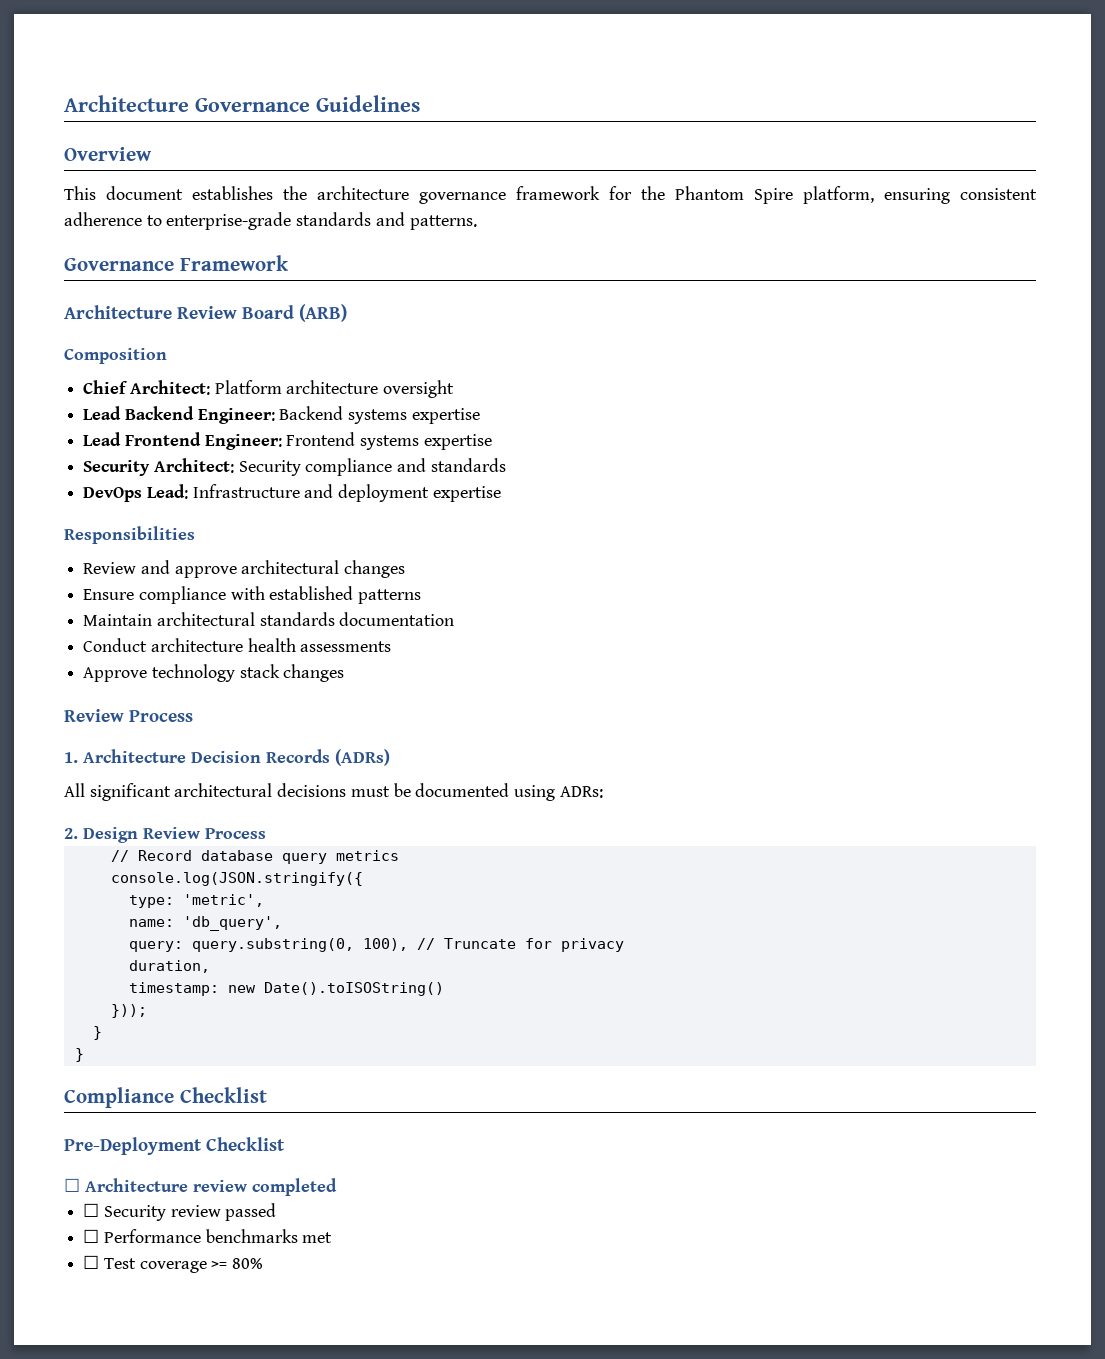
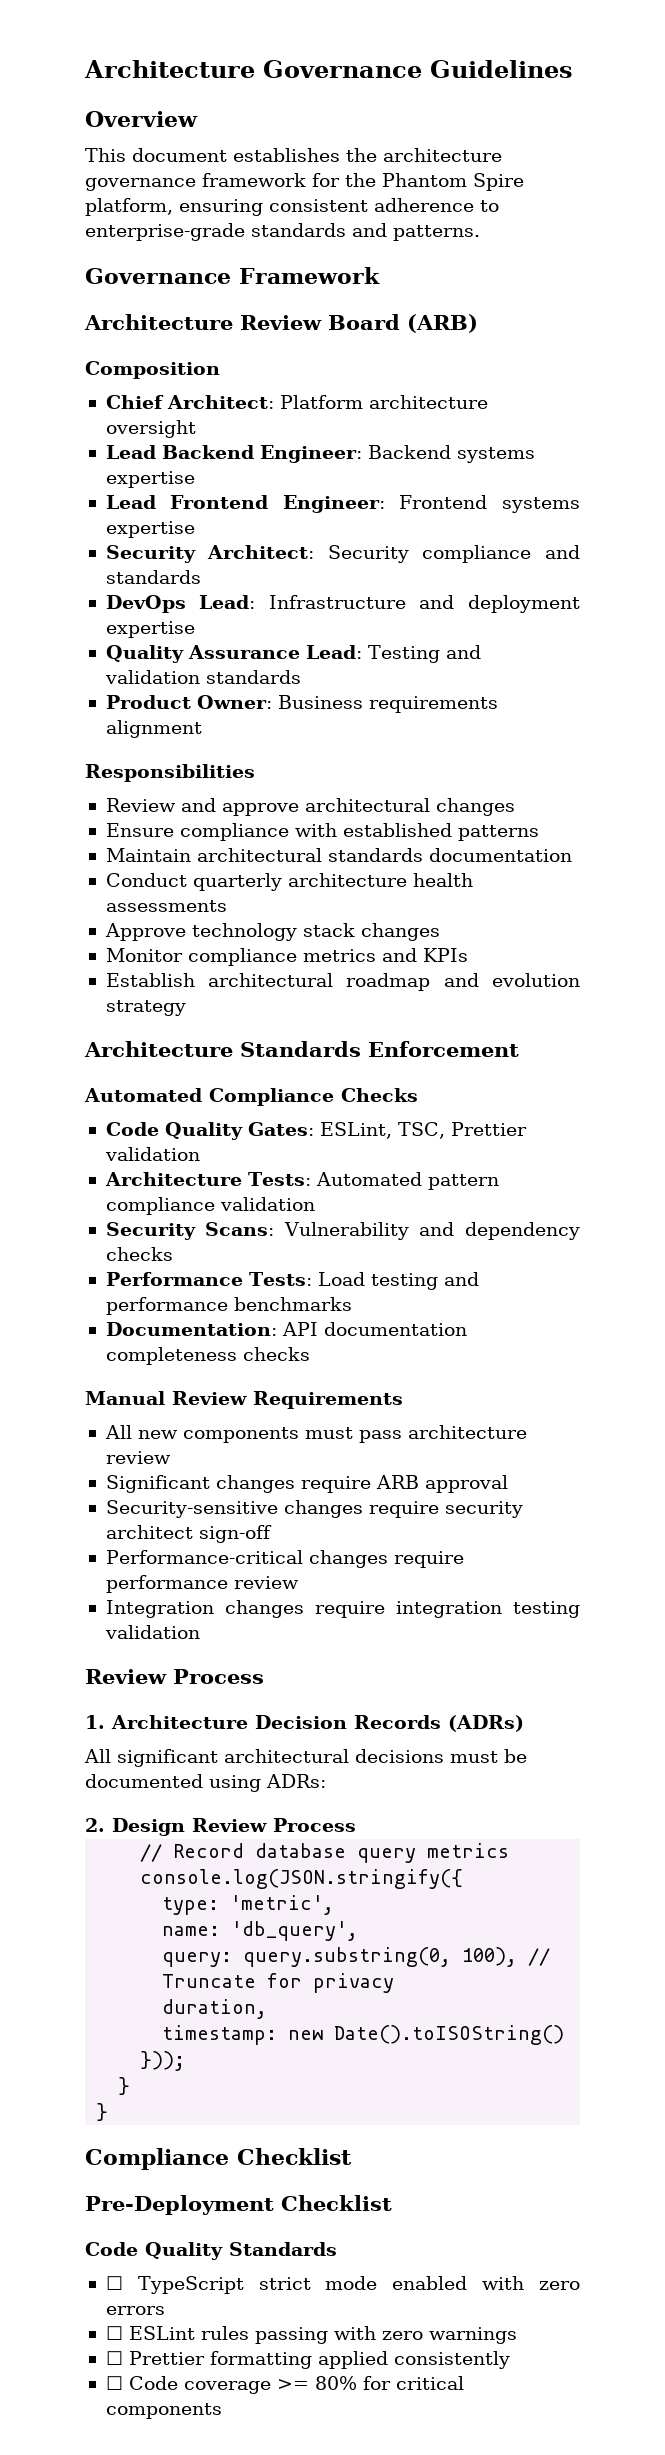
(501, 494) none -> [105,645,481,663] [104,670,301,684] [105,695,498,713] [105,720,202,738] // Quality Assurance Lead: Testing and validation standards // Product Owner: Business requirements alignment
(148, 645) none -> [192,873,282,891] quarterly
(345, 673) none -> [105,948,468,966] [105,973,580,991] [105,1000,186,1016] [84,1041,519,1057] [84,1088,418,1106] [105,1122,527,1140] [104,1147,200,1161] [104,1172,499,1190] [105,1197,315,1215] [105,1222,580,1240] [105,1247,173,1261] [105,1272,479,1290] [105,1297,352,1315] [105,1322,467,1336] [105,1347,310,1365] [85,1391,403,1409] [104,1425,527,1443] [105,1451,171,1464] [105,1475,508,1493] [105,1500,523,1518] [105,1525,272,1543] [105,1550,464,1568] [105,1575,299,1593] [105,1600,580,1618] [104,1625,200,1639] // Monitor compliance metrics and KPIs // Establish architectural roadmap and evolution strategy // Architecture Standards Enforcement // Automated Compliance Checks // Code Quality Gates: ESLint, TSC, Prettier validation // Architecture Tests: Automated pattern compliance validation // Security Scans: Vulnerability and dependency checks // Performance Tests: Load testing and performance benchmarks // Documentation: API documentation completeness checks // Manual Review Requirements // All new components must pass architecture review // Significant changes require ARB approval // Security-sensitive changes require security architect sign-off // Performance-critical changes require performance review // Integration changes require integration testing validation
[64,1178,337,1196] [83,1203,277,1221] [83,1229,333,1243] [83,1255,264,1273] ☐ Architecture review completed // ☐ Security review passed // ☐ Performance benchmarks met // ☐ Test coverage >= 80% -> [85,2242,337,2260] [105,2276,580,2294] [105,2306,165,2315] [105,2326,517,2344] [105,2351,510,2369] [105,2376,464,2394] [105,2403,222,2419] Code Quality Standards // ☐ TypeScript strict mode enabled with zero errors // ☐ ESLint rules passing with zero warnings // ☐ Prettier formatting applied consistently // ☐ Code coverage >= 80% for critical components

